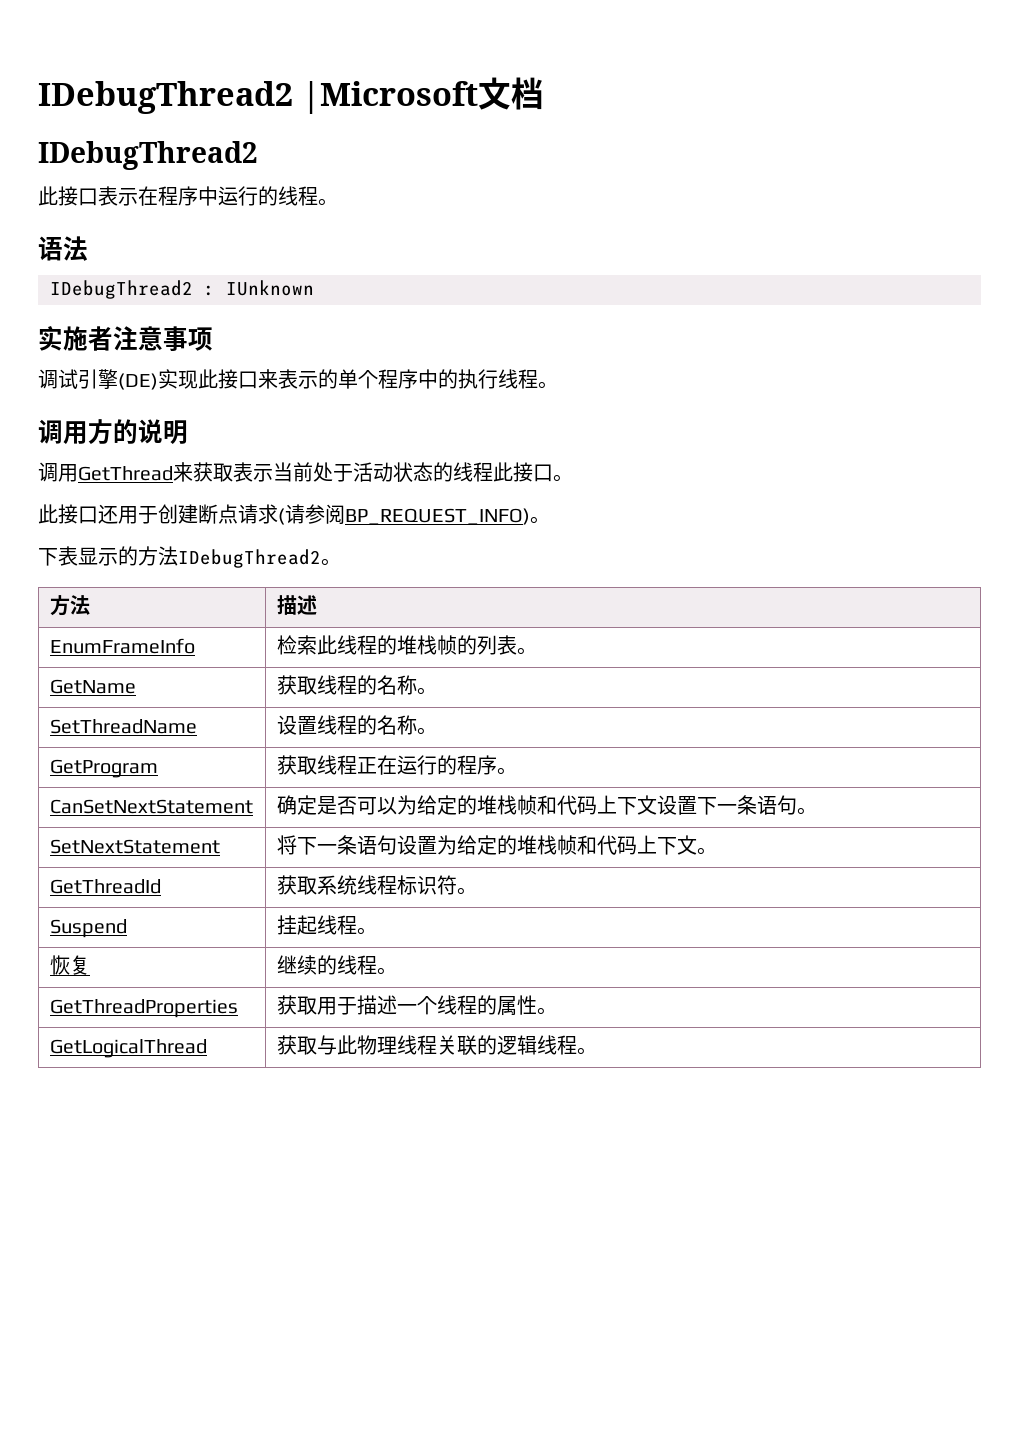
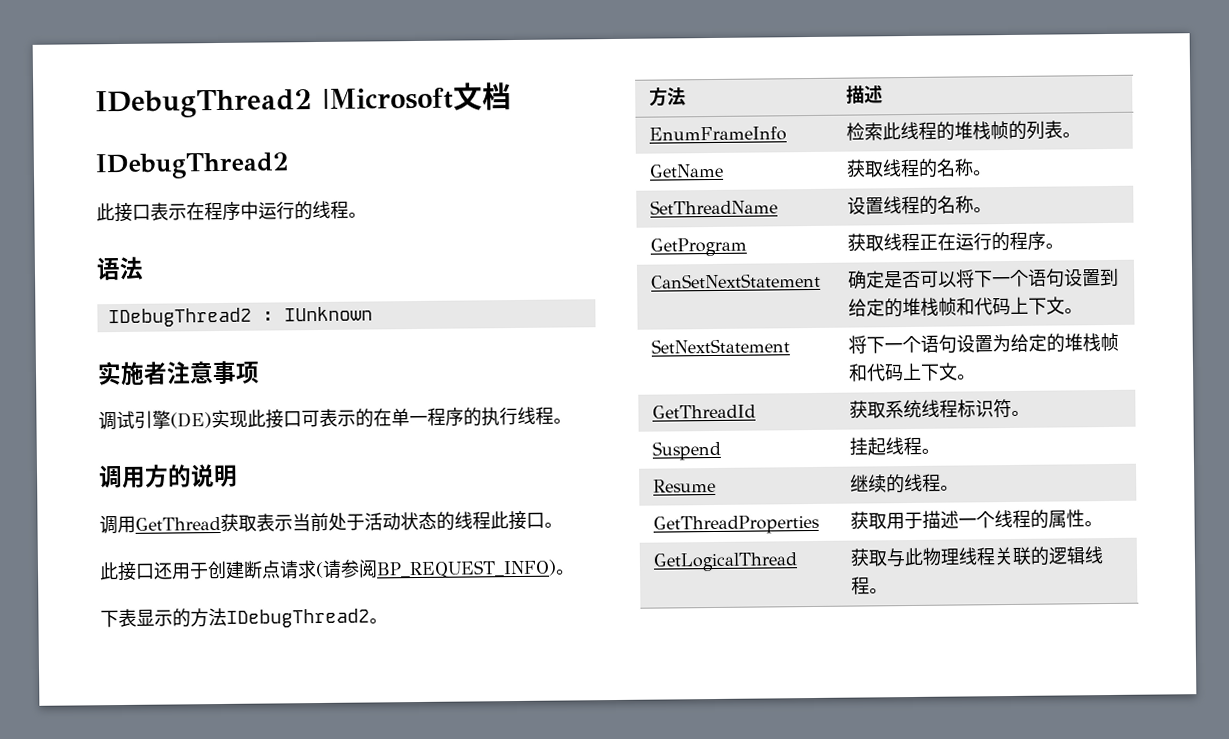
[258,369,438,389] 来表示的单个程序中 -> [301,407,464,428] 可表示的在单一程序
[173,462,193,482] 来 -> (221, 523) none
[396,795,797,815] 为给定的堆栈帧和代码上下文设置下一条语句 -> [955,267,1119,288] [847,296,1065,318] 将下一个语句设置到给定的堆栈帧和代码上下文
[336,835,357,855] 条 -> [901,335,921,354] 个
[49,955,90,975] 恢复 -> [652,478,716,493] Resume

